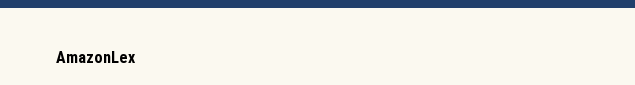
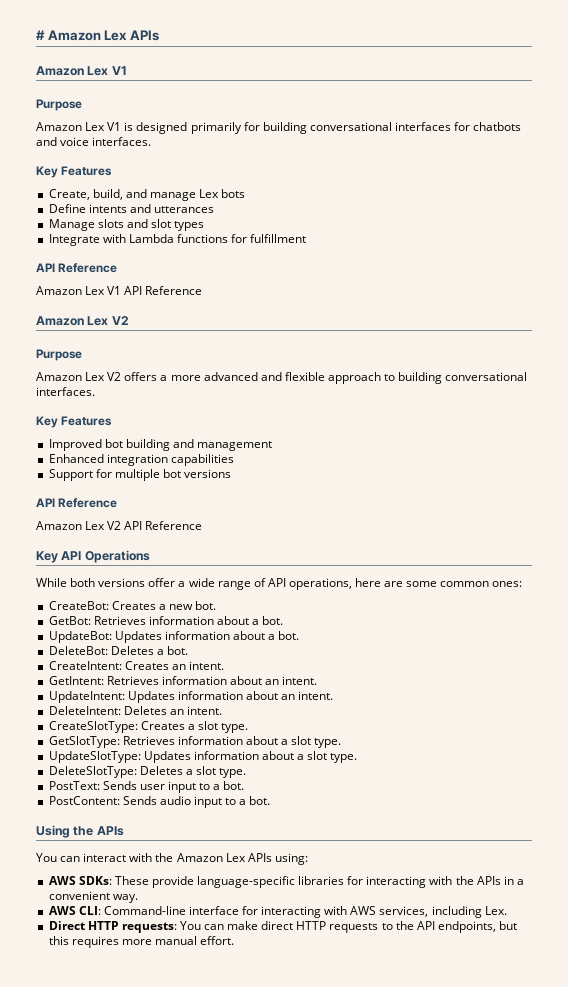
[56,51,136,63] AmazonLex -> [36,30,159,41] [36,66,127,76] [36,99,82,111] [36,122,522,134] [36,137,152,146] [36,166,113,178] [48,189,246,201] [48,204,214,213] [48,219,205,231] [48,234,307,246] [36,263,118,273] [36,286,203,295] [36,316,129,326] [36,349,82,361] [36,372,528,384] [36,387,95,396] [36,416,113,428] [48,439,273,451] [48,454,234,466] [48,469,232,481] [36,498,118,508] [36,521,203,530] [36,550,150,563] [36,578,523,590] [48,601,217,610] [48,616,284,625] [48,631,300,643] [48,646,188,655] [48,661,224,670] [48,676,318,685] [48,691,334,703] [48,706,222,715] [48,721,249,733] [48,736,342,748] [48,751,358,763] [48,766,247,778] [48,781,245,793] [48,796,271,808] [36,825,124,838] [36,853,308,865] [48,876,524,888] [48,891,138,903] [48,906,507,918] [48,921,518,933] [48,936,235,948] # Amazon Lex APIs // Amazon Lex V1 // Purpose // Amazon Lex V1 is designed primarily for building conversational interfaces for chatbots and voice interfaces. // Key Features // Create, build, and manage Lex bots // Define intents and utterances // Manage slots and slot types // Integrate with Lambda functions for fulfillment // API Reference // Amazon Lex V1 API Reference // Amazon Lex V2 // Purpose // Amazon Lex V2 offers a more advanced and flexible approach to building conversational interfaces. // Key Features // Improved bot building and management // Enhanced integration capabilities // Support for multiple bot versions // API Reference // Amazon Lex V2 API Reference // Key API Operations // While both versions offer a wide range of API operations, here are some common ones: // CreateBot: Creates a new bot. // GetBot: Retrieves information about a bot. // UpdateBot: Updates information about a bot. // DeleteBot: Deletes a bot. // CreateIntent: Creates an intent. // GetIntent: Retrieves information about an intent. // UpdateIntent: Updates information about an intent. // DeleteIntent: Deletes an intent. // CreateSlotType: Creates a slot type. // GetSlotType: Retrieves information about a slot type. // UpdateSlotType: Updates information about a slot type. // DeleteSlotType: Deletes a slot type. // PostText: Sends user input to a bot. // PostContent: Sends audio input to a bot. // Using the APIs // You can interact with the Amazon Lex APIs using: // AWS SDKs: These provide language-specific libraries for interacting with the APIs in a convenient way. // AWS CLI: Command-line interface for interacting with AWS services, including Lex. // Direct HTTP requests: You can make direct HTTP requests to the API endpoints, but this requires more manual effort.

